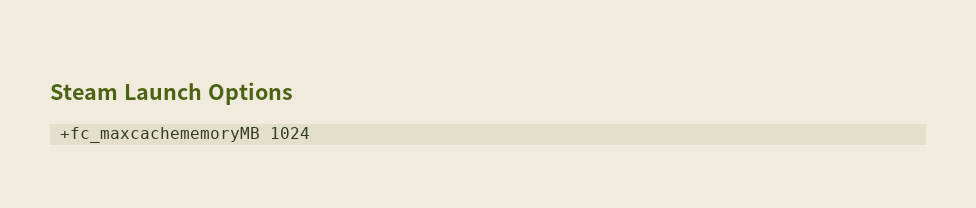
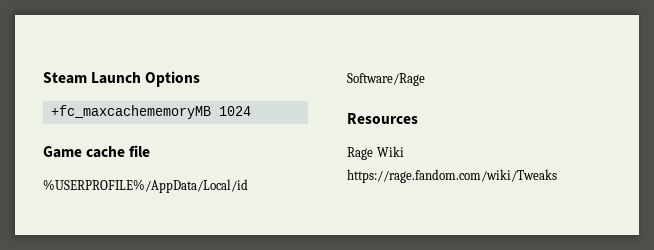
(310, 133) none -> [43,145,151,158] [43,179,248,193] [347,73,425,86] [347,113,418,124] [347,146,404,160] [347,169,557,183] // Game cache file // %USERPROFILE%/AppData/Local/id Software/Rage // Resources // Rage Wiki https://rage.fandom.com/wiki/Tweaks

